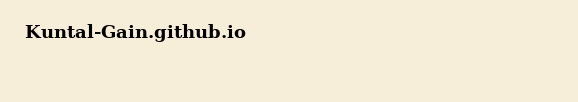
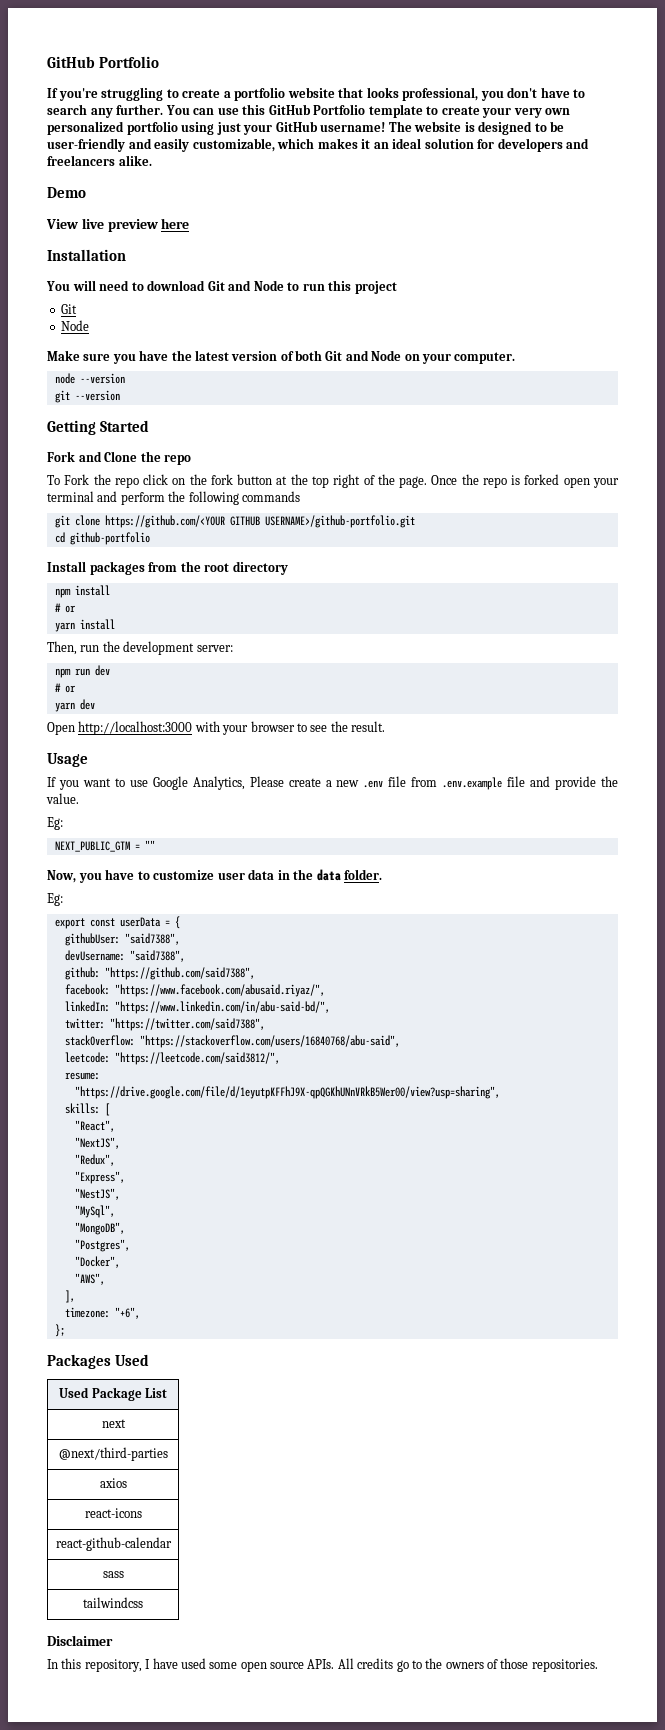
[25,24,246,42] Kuntal-Gain.github.io -> [47,56,159,68] [47,87,586,101] [47,104,571,118] [47,121,565,135] [47,138,590,152] [47,155,152,166] [47,187,86,198] [46,218,190,232] [47,249,126,261] [46,280,397,294] [60,304,77,314] [60,320,89,331] [47,350,516,364] [54,373,125,384] [54,390,120,403] [47,420,149,435] [47,451,192,465] [47,474,619,488] [47,491,300,505] [54,515,415,528] [54,532,150,545] [47,561,288,575] [54,585,110,598] [54,603,76,613] [54,619,115,632] [47,641,233,655] [54,665,110,678] [54,683,76,693] [54,699,95,712] [47,721,385,735] [47,753,88,767] [47,776,619,790] [46,793,79,804] [47,817,63,830] [54,840,155,852] [47,869,383,883] [47,893,63,906] [54,916,180,929] [64,933,180,946] [64,950,185,962] [64,967,255,980] [64,984,325,997] [64,1001,330,1014] [64,1018,265,1031] [64,1035,400,1048] [64,1052,280,1065] [64,1072,100,1080] [74,1086,500,1099] [64,1103,110,1116] [74,1120,115,1132] [74,1137,120,1149] [74,1154,115,1166] [74,1171,125,1184] [74,1188,120,1200] [74,1205,115,1218] [74,1222,125,1235] [74,1239,130,1252] [74,1256,120,1268] [74,1273,105,1285] [64,1290,75,1303] [64,1307,140,1319] [54,1324,65,1337] [47,1354,149,1369] [59,1387,167,1401] [101,1419,126,1428] [58,1447,168,1461] [99,1478,127,1488] [84,1508,142,1518] [55,1537,172,1551] [102,1571,124,1578] [83,1597,143,1608] [47,1635,113,1646] [47,1658,598,1672] GitHub Portfolio // If you're struggling to create a portfolio website that looks professional, you don't have to search any further. You can use this GitHub Portfolio template to create your very own personalized portfolio using just your GitHub username! The website is designed to be user-friendly and easily customizable, which makes it an ideal solution for developers and freelancers alike. // Demo // View live preview here // Installation // You will need to download Git and Node to run this project // Git // Node // Make sure you have the latest version of both Git and Node on your computer. // node --version // git --version // Getting Started // Fork and Clone the repo // To Fork the repo click on the fork button at the top right of the page. Once the repo is forked open your terminal and perform the following commands // git clone https://github.com/<YOUR GITHUB USERNAME>/github-portfolio.git // cd github-portfolio // Install packages from the root directory // npm install // # or // yarn install // Then, run the development server: // npm run dev // # or // yarn dev // Open http://localhost:3000 with your browser to see the result. // Usage // If you want to use Google Analytics, Please create a new .env file from .env.example file and provide the value. // Eg: // NEXT_PUBLIC_GTM = "" // Now, you have to customize user data in the data folder. // Eg: // export const userData = { // githubUser: "said7388", // devUsername: "said7388", // github: "https://github.com/said7388", // facebook: "https://www.facebook.com/abusaid.riyaz/", // linkedIn: "https://www.linkedin.com/in/abu-said-bd/", // twitter: "https://twitter.com/said7388", // stackOverflow: "https://stackoverflow.com/users/16840768/abu-said", // leetcode: "https://leetcode.com/said3812/", // resume: // "https://drive.google.com/file/d/1eyutpKFFhJ9X-qpQGKhUNnVRkB5Wer00/view?usp=sharing", // skills: [ // "React", // "NextJS", // "Redux", // "Express", // "NestJS", // "MySql", // "MongoDB", // "Postgres", // "Docker", // "AWS", // ], // timezone: "+6", // }; // Packages Used // Used Package List // next // @next/third-parties // axios // react-icons // react-github-calendar // sass // tailwindcss // Disclaimer // In this repository, I have used some open source APIs. All credits go to the owners of those repositories.

